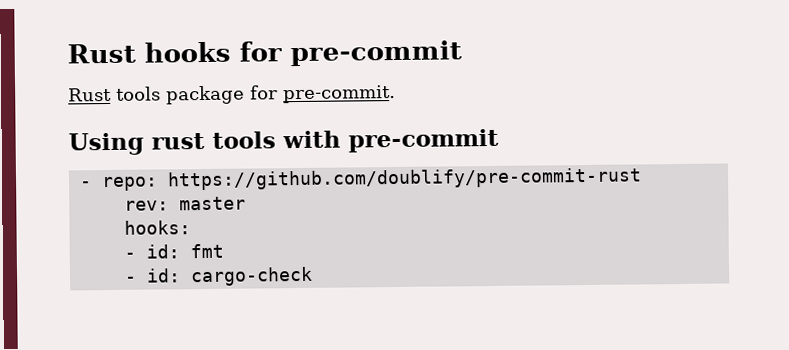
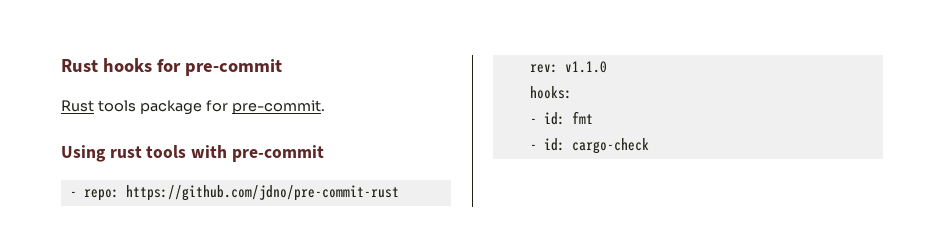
[166,167,642,191] https://github.com/doublify/pre-commit-rust -> [125,185,399,201] https://github.com/jdno/pre-commit-rust
[178,196,246,211] master -> [564,61,607,73] v1.1.0

